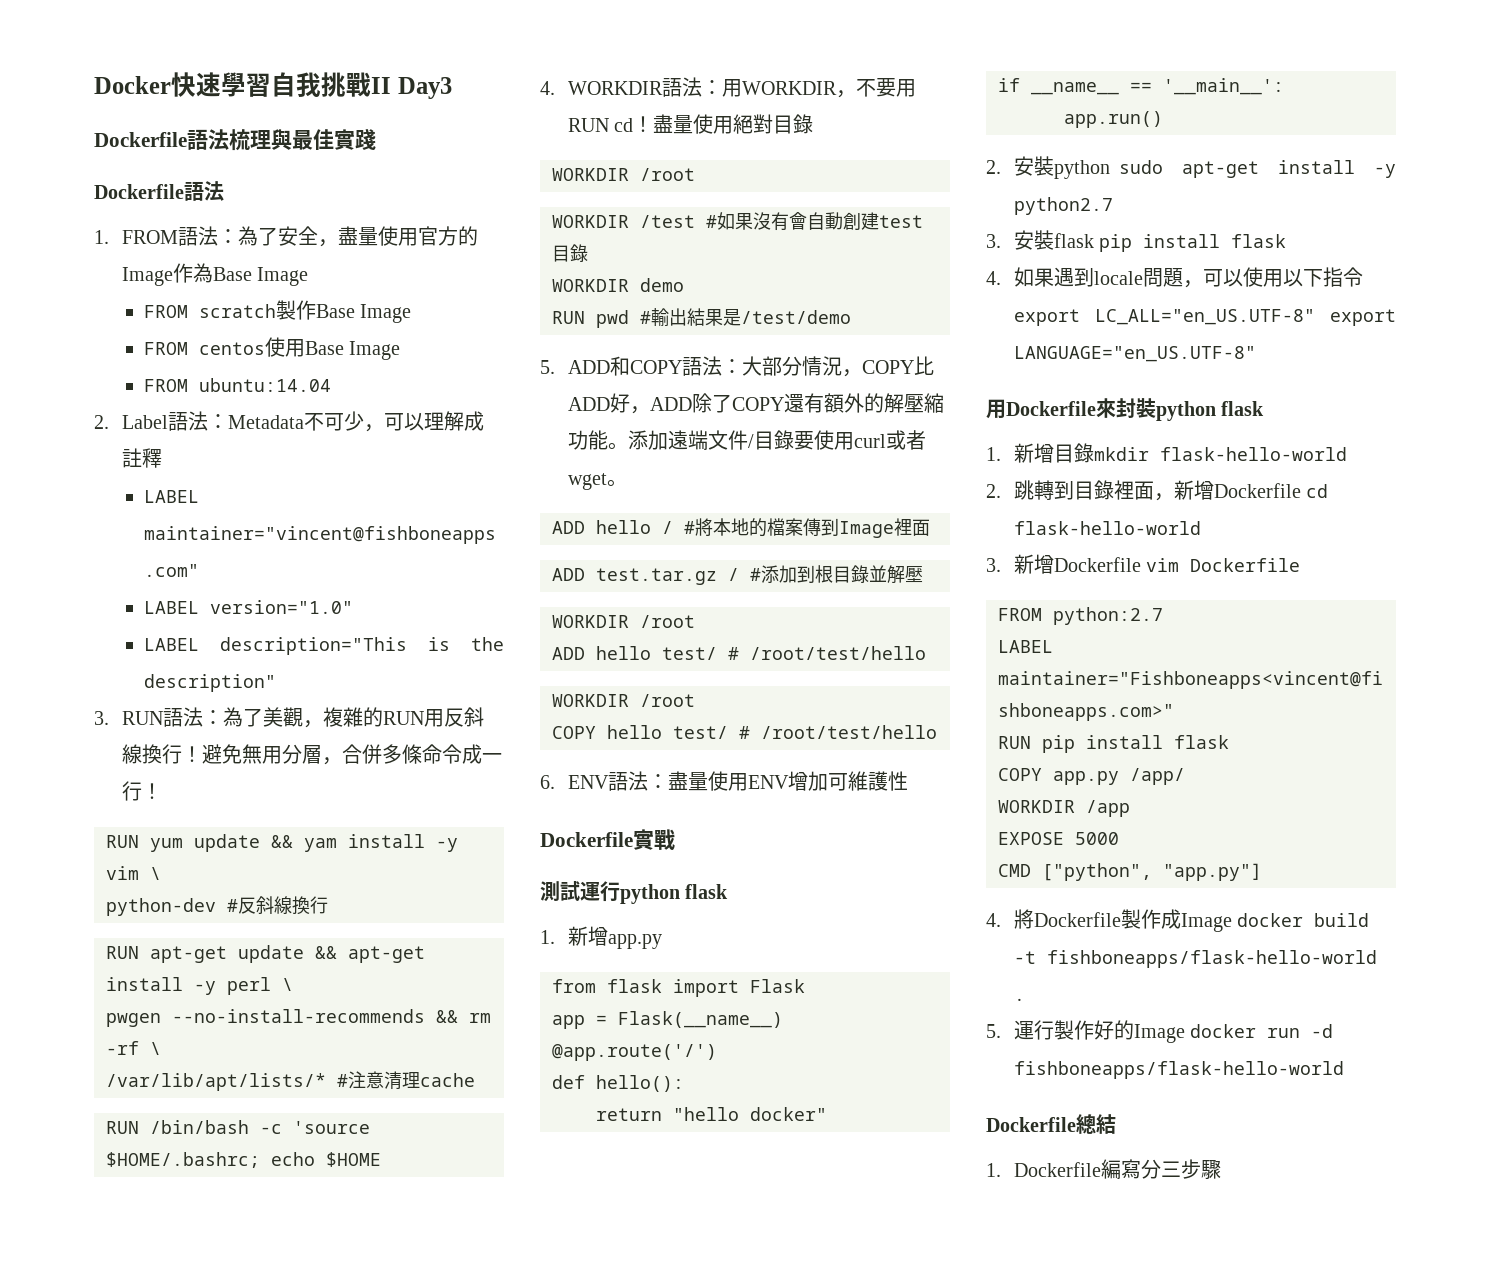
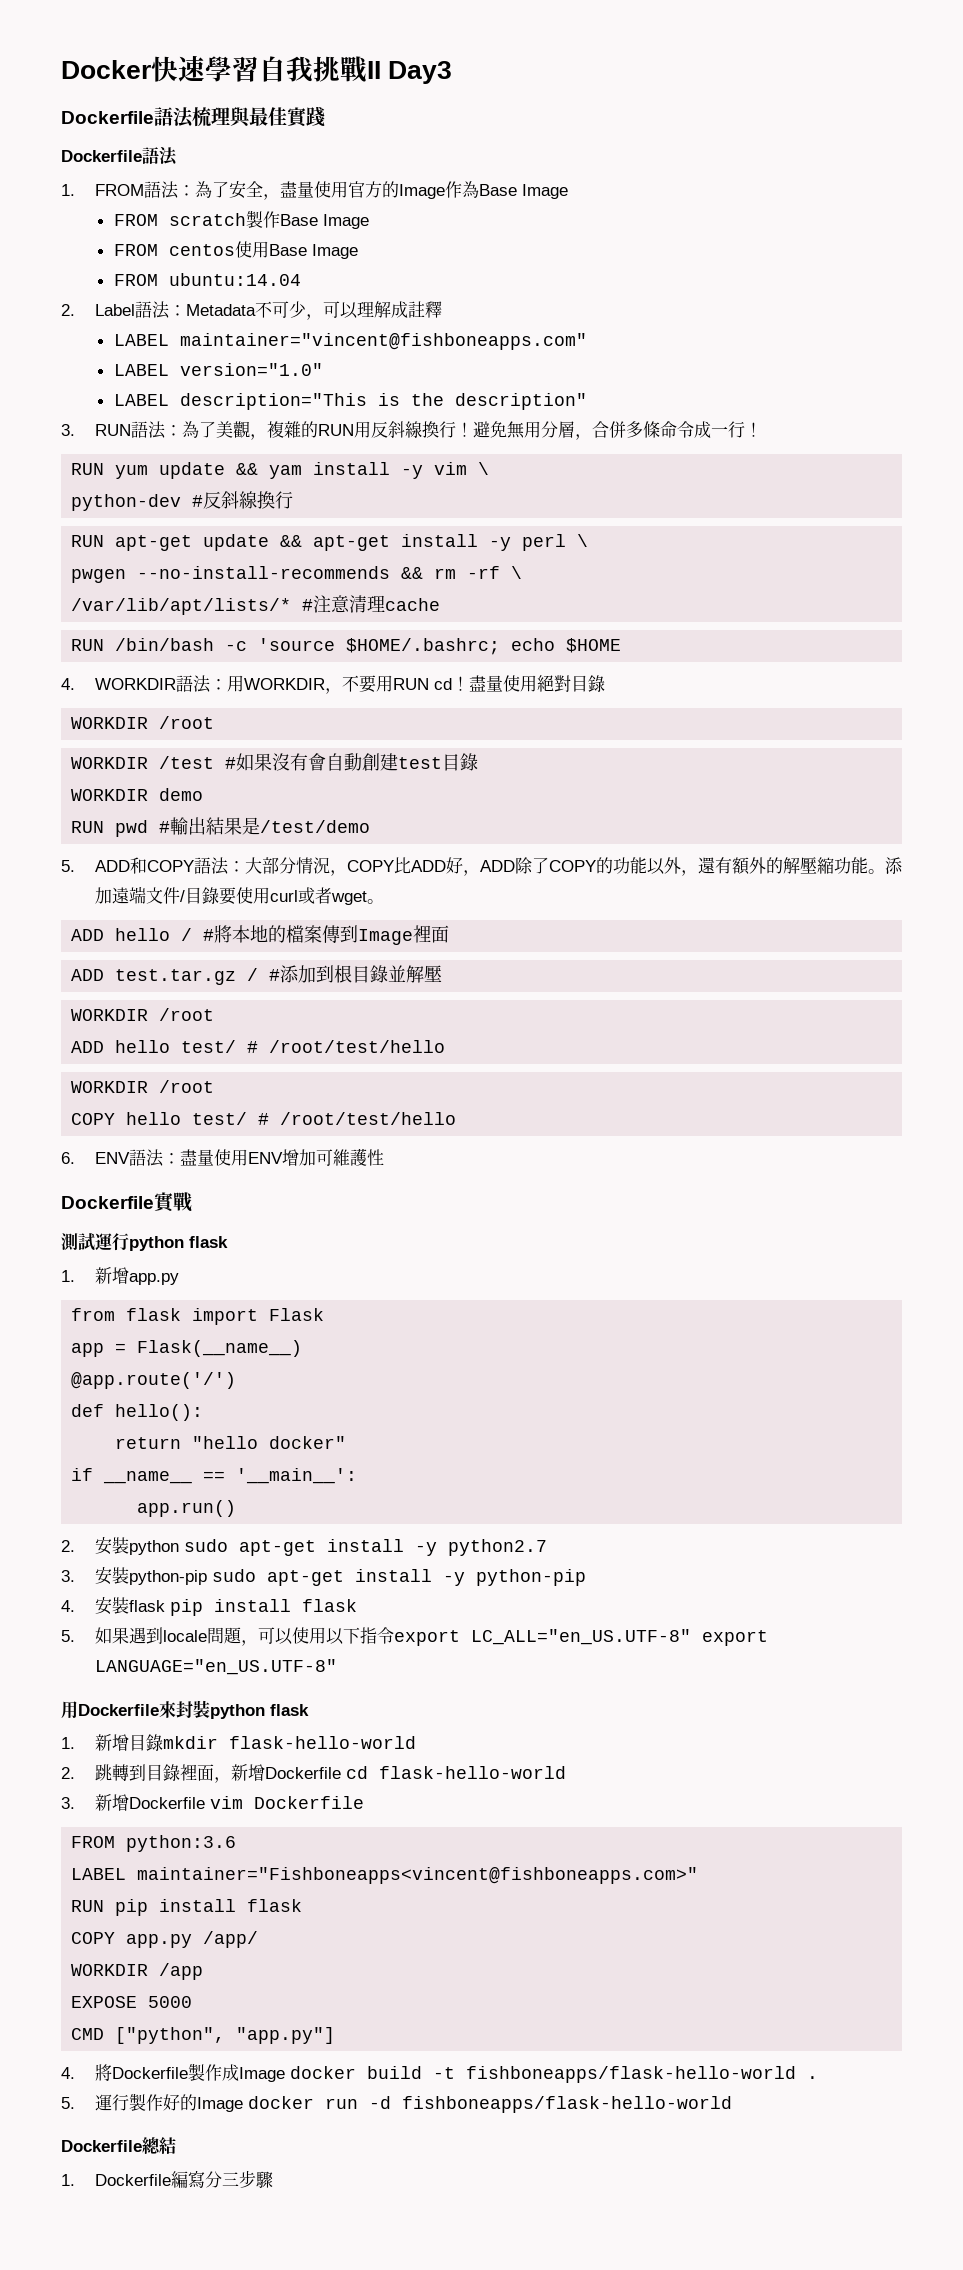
(785, 404) none -> [595,857,698,876] 的功能以外，
(1055, 240) none -> [128,1569,586,1586] [61,1597,129,1615] python-pip sudo apt-get install -y python-pip // 4.安裝
[986,271,1001,285] 4. -> [61,1630,75,1642] 5.
[1053,607,1163,625] python:2.7 -> [126,1835,237,1852] python:3.6

